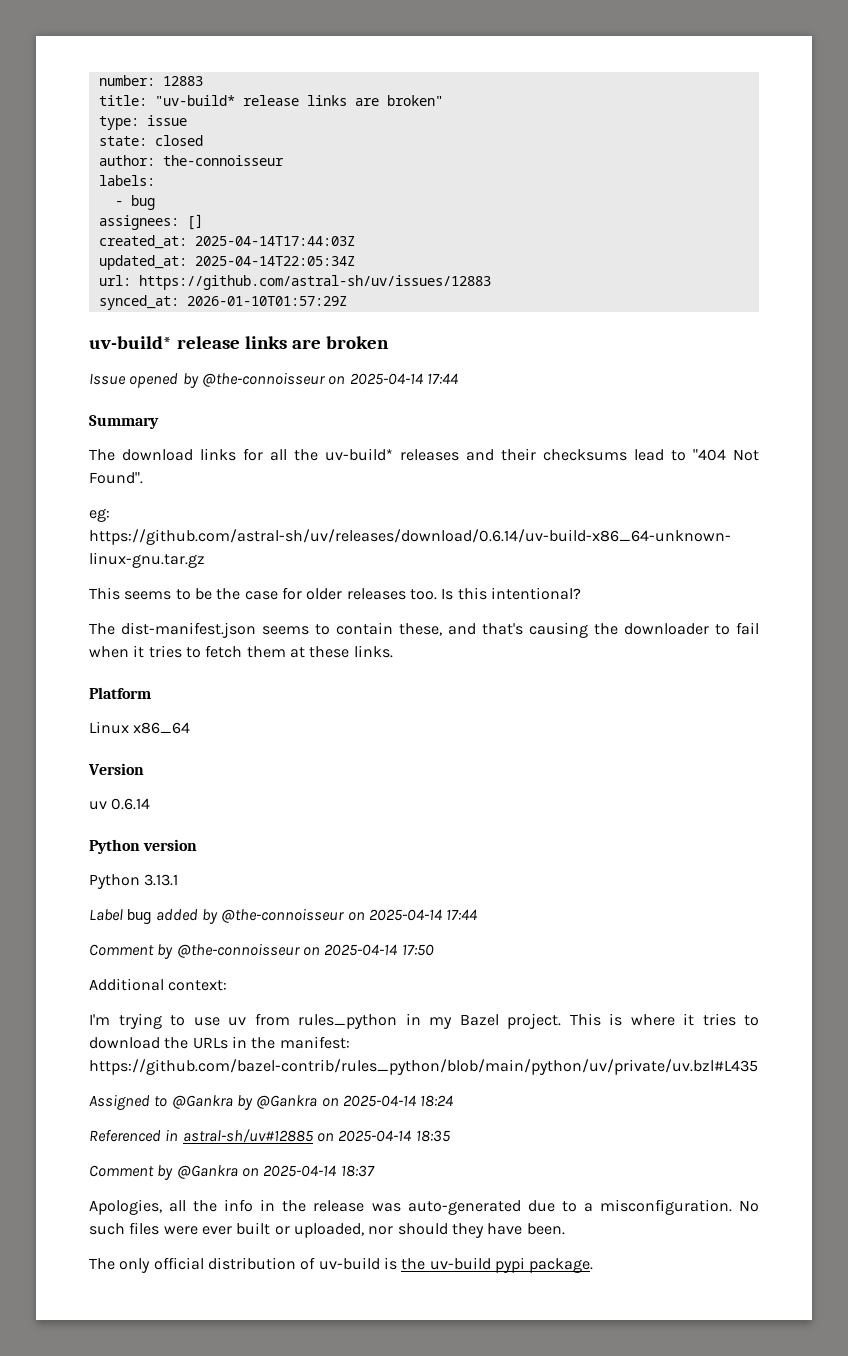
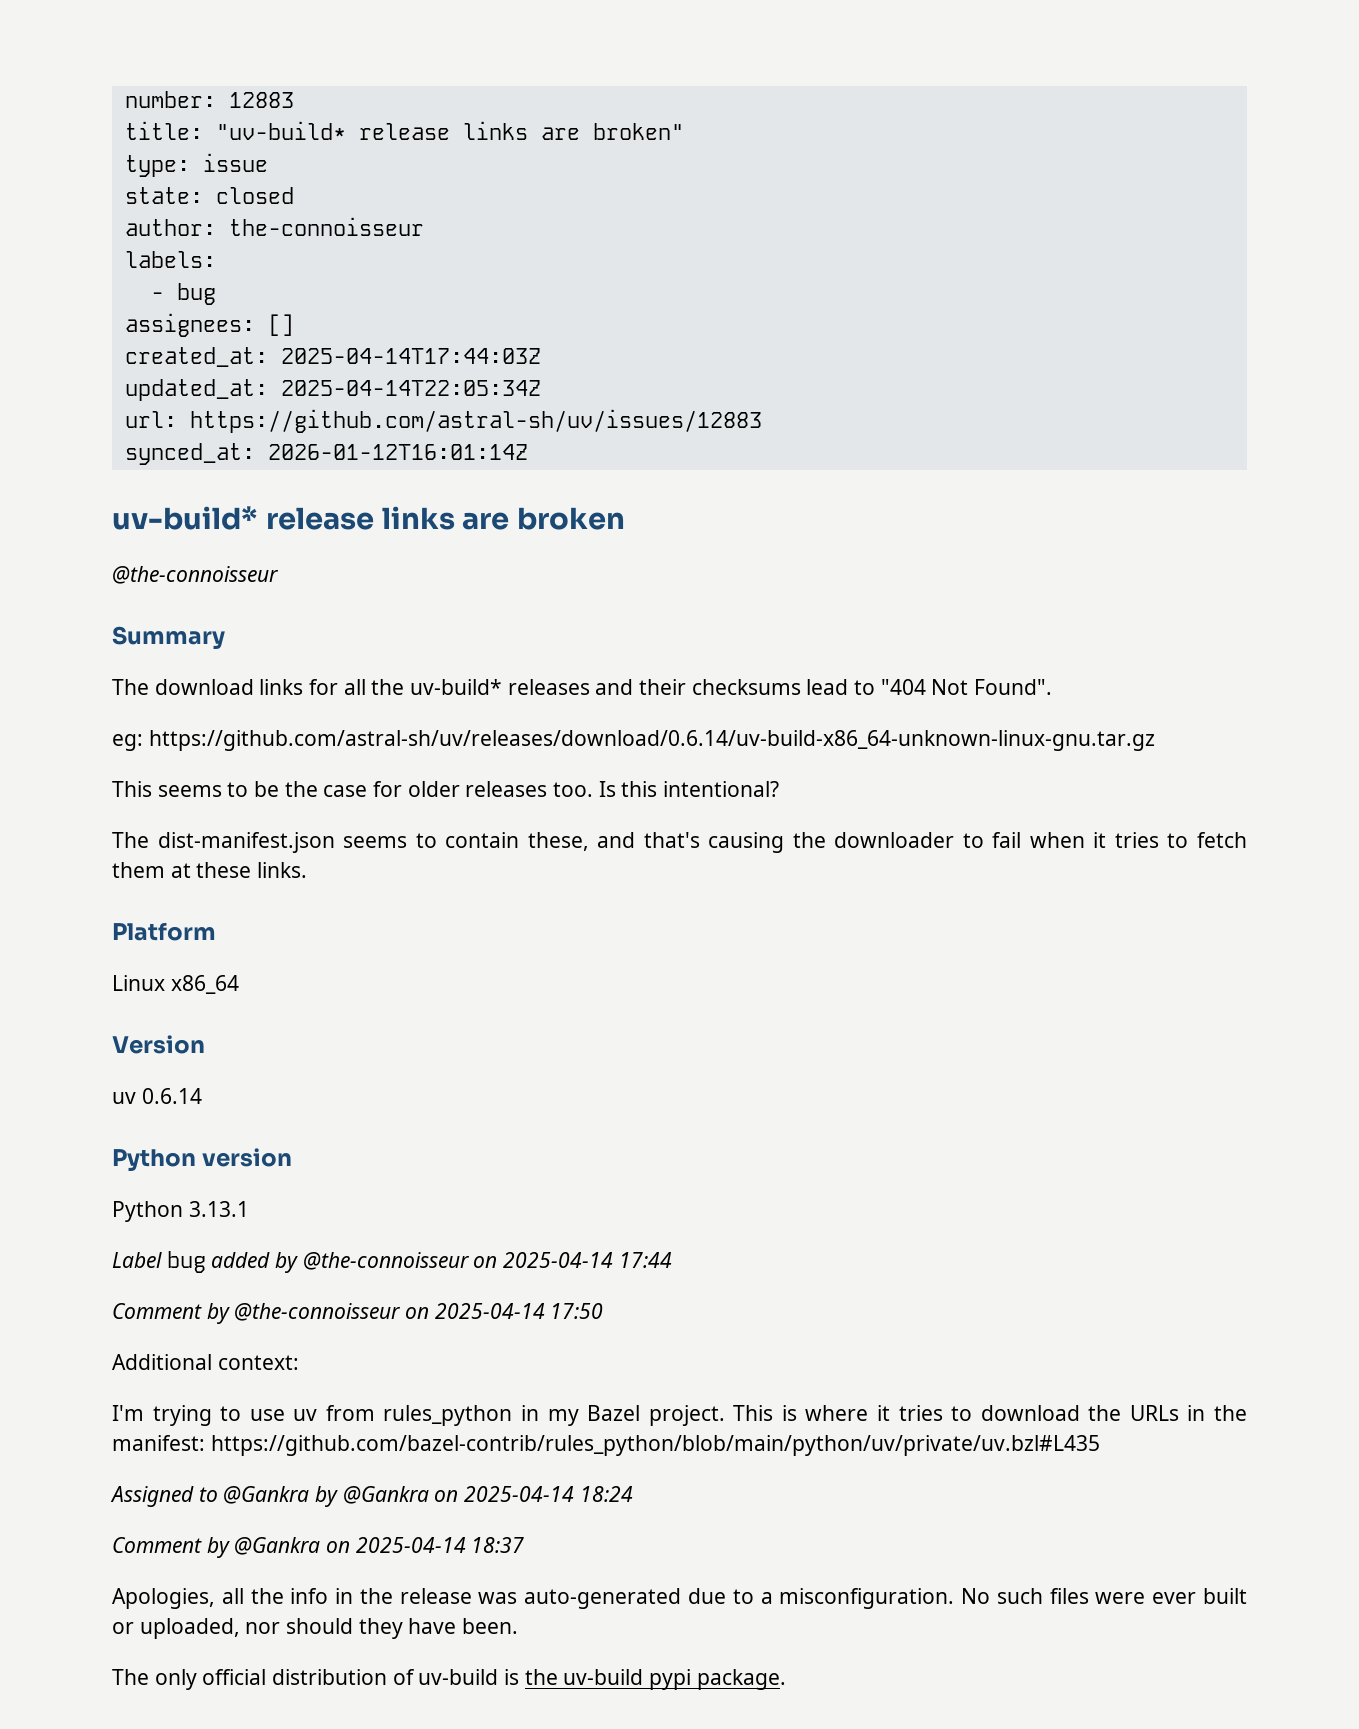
[186,296,347,306] 2026-01-10T01:57:29Z -> [267,444,528,460] 2026-01-12T16:01:14Z
[89,372,459,388] Issue opened by @the-connoisseur on 2025-04-14 17:44 -> [112,566,279,584] @the-connoisseur
[89,1129,450,1143] // Referenced in astral-sh/uv#12885 on 2025-04-14 18:35 -> (633, 1494) none

